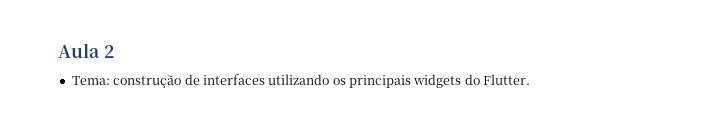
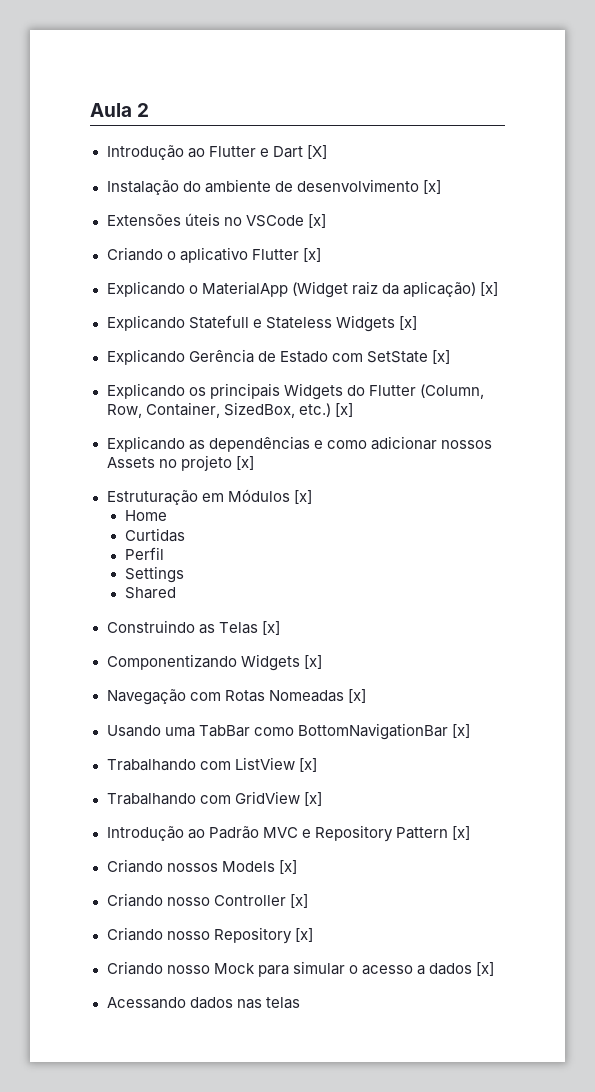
[71,74,531,88] Tema: construção de interfaces utilizando os principais widgets do Flutter. -> [106,145,327,160] [106,179,441,195] [106,213,326,228] [106,247,321,263] [106,281,498,298] [106,315,417,332] [106,349,450,365] [106,383,484,400] [106,402,353,418] [106,436,492,452] [106,455,254,471] [106,489,312,505] [124,510,167,521] [124,528,185,542] [124,547,164,560] [124,566,184,583] [124,587,176,599] [106,620,280,635] [106,654,322,671] [106,689,366,705] [106,723,470,740] [106,757,317,772] [106,791,322,806] [106,825,470,842] [106,859,297,874] [106,893,308,908] [106,927,313,944] [106,961,494,977] [106,997,300,1009] Introdução ao Flutter e Dart [X] // Instalação do ambiente de desenvolvimento [x] // Extensões úteis no VSCode [x] // Criando o aplicativo Flutter [x] // Explicando o MaterialApp (Widget raiz da aplicação) [x] // Explicando Statefull e Stateless Widgets [x] // Explicando Gerência de Estado com SetState [x] // Explicando os principais Widgets do Flutter (Column, Row, Container, SizedBox, etc.) [x] // Explicando as dependências e como adicionar nossos Assets no projeto [x] // Estruturação em Módulos [x] // Home // Curtidas // Perfil // Settings // Shared // Construindo as Telas [x] // Componentizando Widgets [x] // Navegação com Rotas Nomeadas [x] // Usando uma TabBar como BottomNavigationBar [x] // Trabalhando com ListView [x] // Trabalhando com GridView [x] // Introdução ao Padrão MVC e Repository Pattern [x] // Criando nossos Models [x] // Criando nosso Controller [x] // Criando nosso Repository [x] // Criando nosso Mock para simular o acesso a dados [x] // Acessando dados nas telas

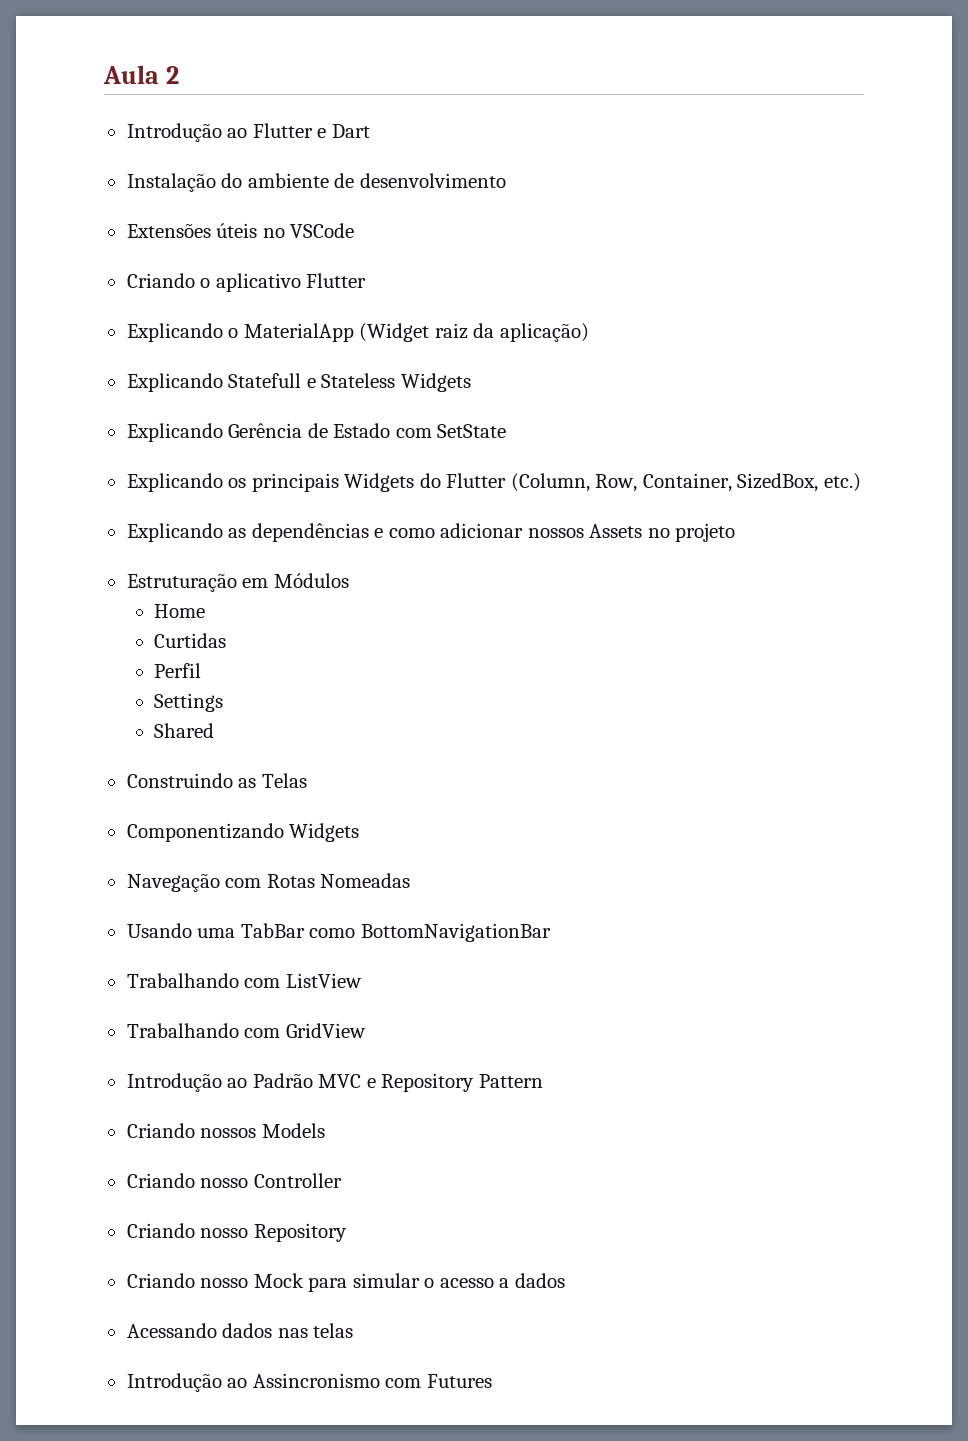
[306,145,327,159] [X] -> (370, 131) none
[422,180,441,194] [x] -> (506, 180) none
[307,214,326,228] [x] -> (355, 230) none
[302,248,321,262] [x] -> (367, 280) none
[479,282,498,296] [x] -> (589, 332) none
[398,316,417,330] [x] -> (471, 382) none
[431,350,450,364] [x] -> (507, 431) none
[334,403,353,417] [x] -> (861, 482) none
[235,456,254,470] [x] -> (736, 532) none
[293,490,312,504] [x] -> (349, 580) none
[261,621,280,635] [x] -> (307, 780) none
[303,655,322,669] [x] -> (360, 832) none
[347,689,366,703] [x] -> (411, 880) none
[451,724,470,738] [x] -> (551, 932) none
[298,758,317,772] [x] -> (362, 980) none
[303,792,322,806] [x] -> (366, 1030) none
[451,826,470,840] [x] -> (543, 1081) none
[278,860,297,874] [x] -> (325, 1130) none
[289,894,308,908] [x] -> (342, 1180) none
[294,928,313,942] [x] -> (347, 1232) none
[475,962,494,976] [x] -> (565, 1280) none
(300, 1003) none -> [126,1373,492,1392] // Introdução ao Assincronismo com Futures

